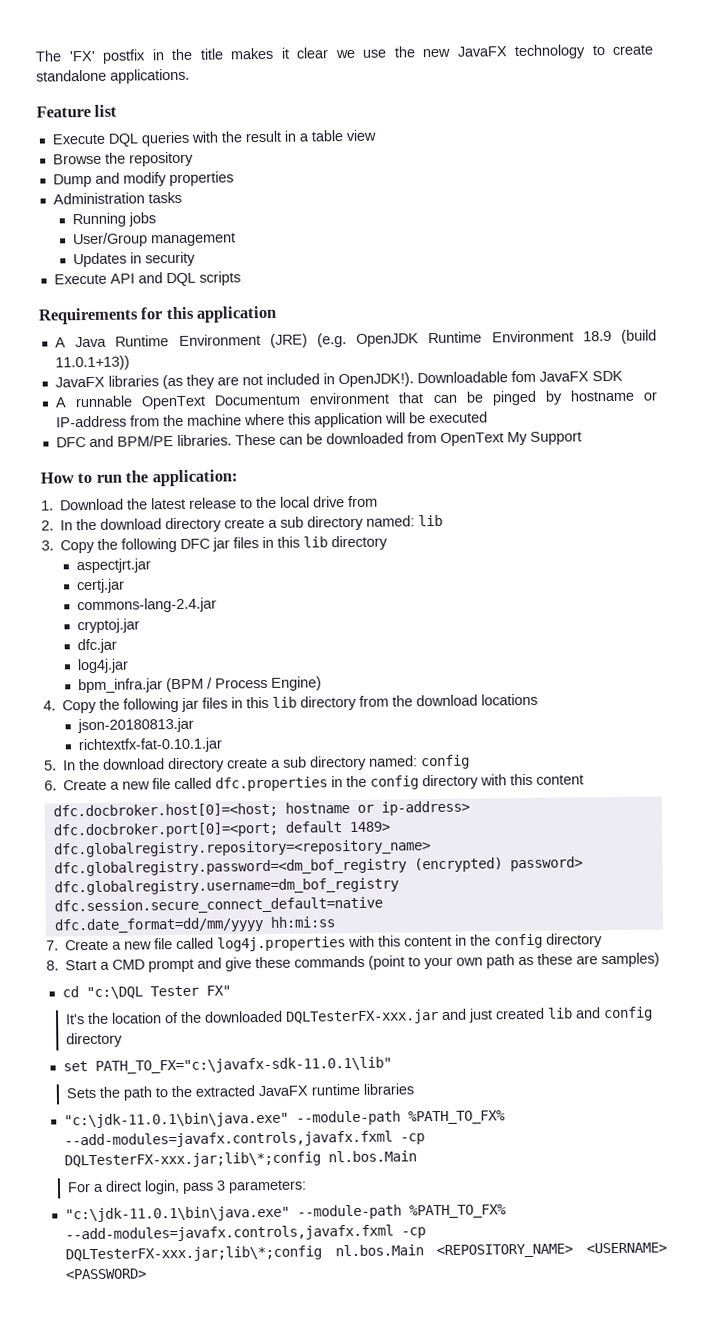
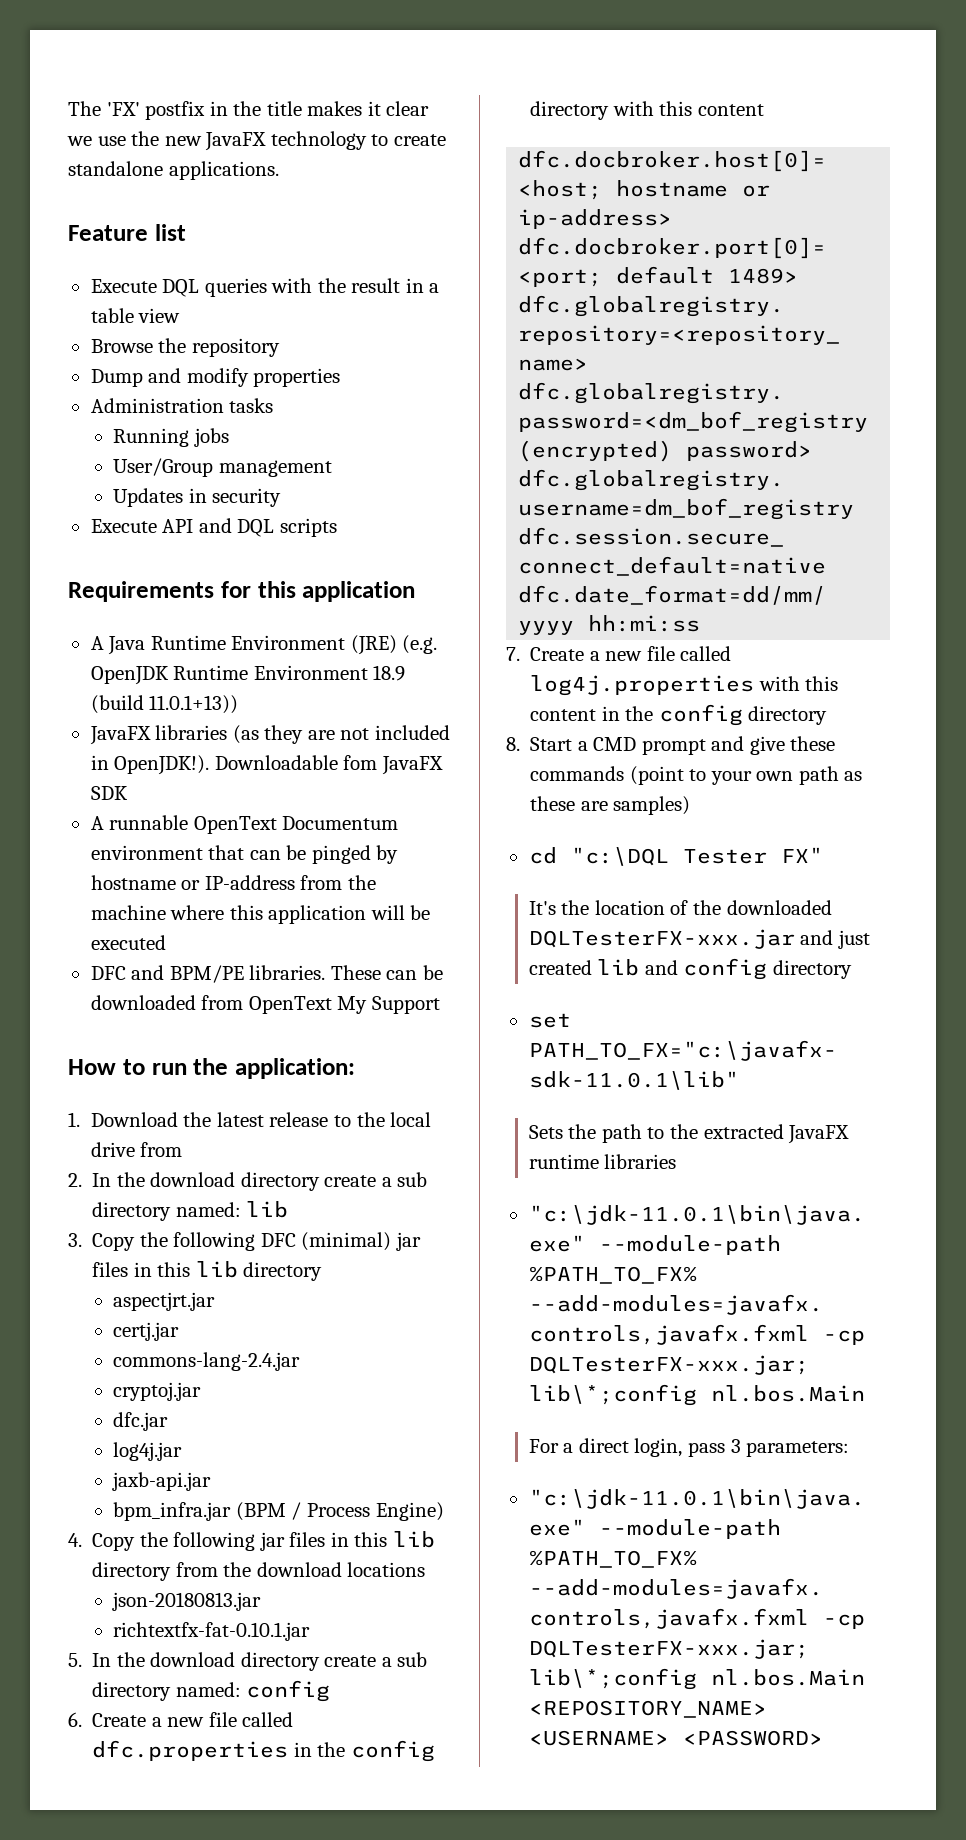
(211, 543) none -> [301,1232,392,1251] (minimal)
(129, 666) none -> [112,1472,212,1491] // jaxb-api.jar

